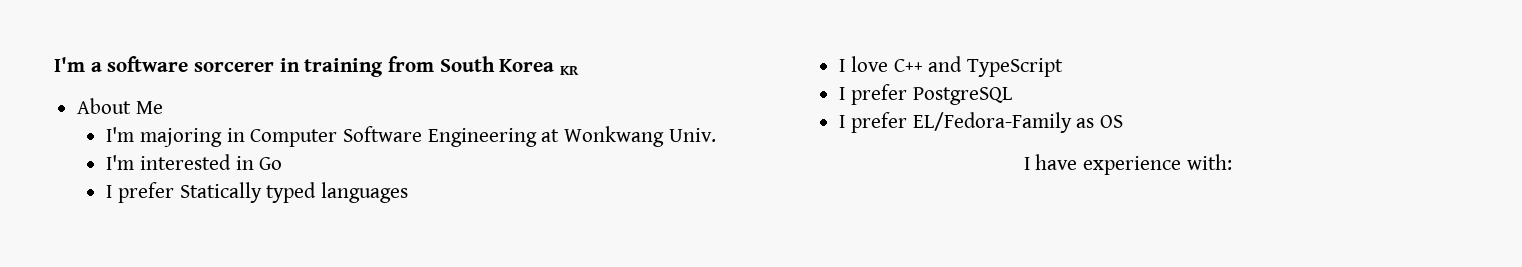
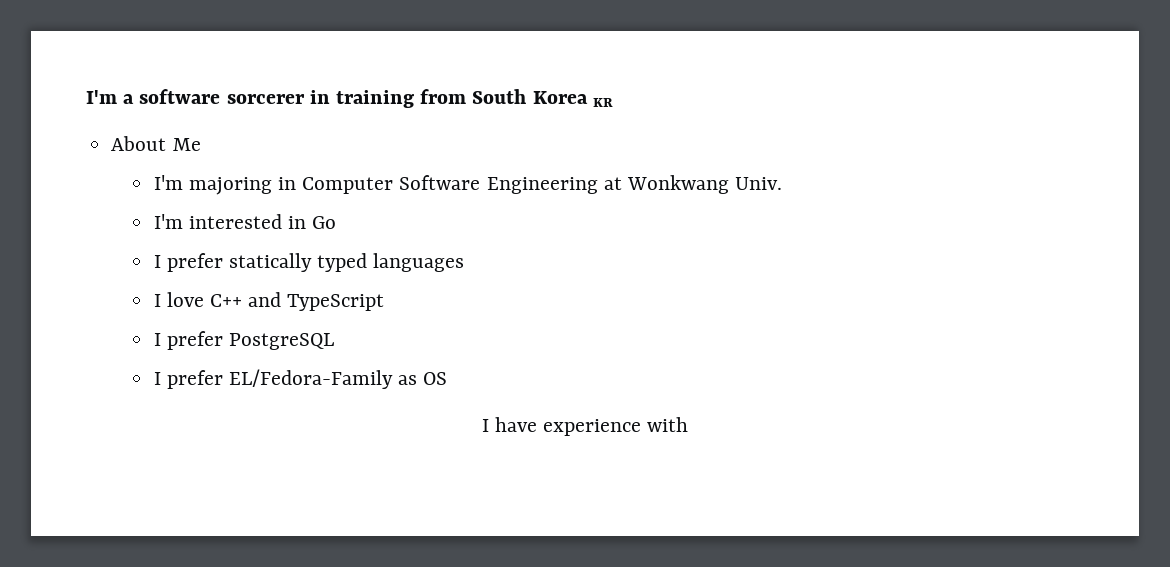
[179,182,262,203] Statically -> [229,253,313,272] statically
[1186,154,1232,170] with: -> [647,417,689,432] with

